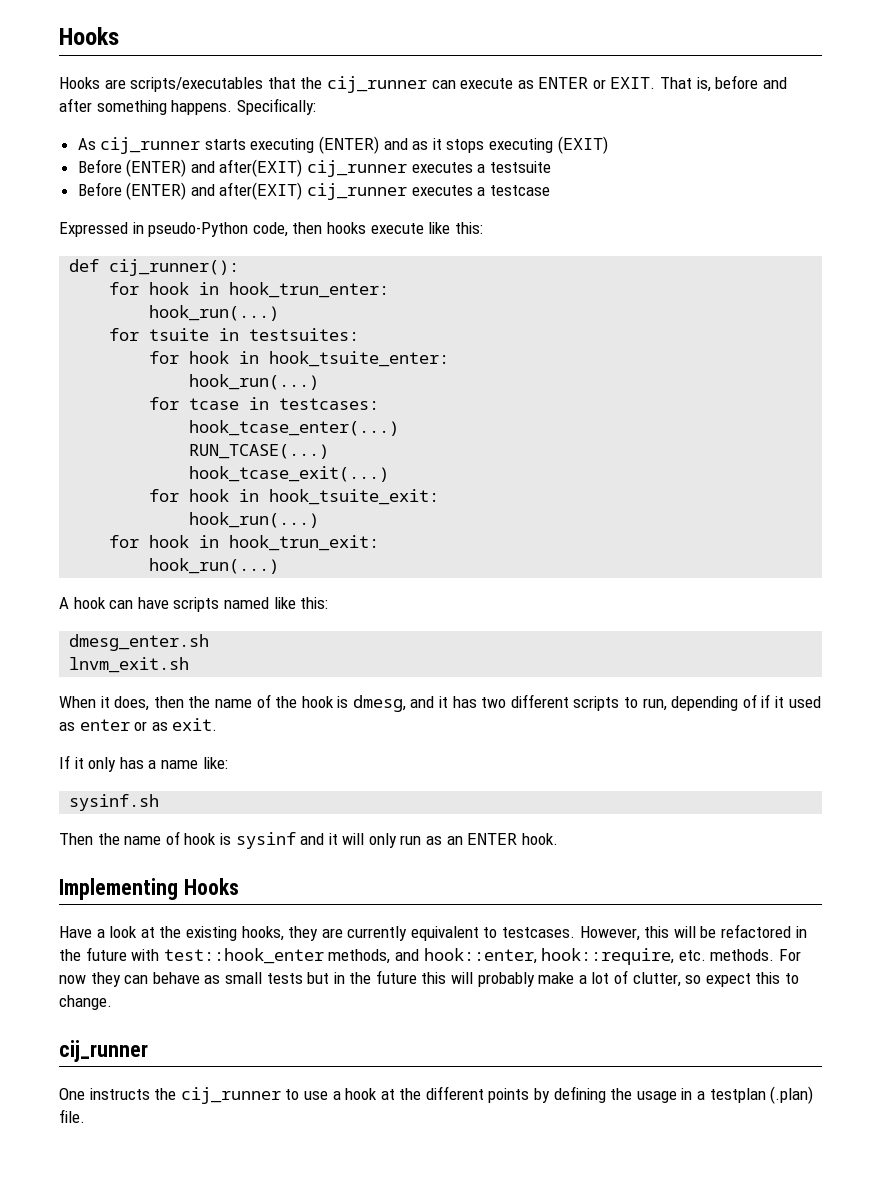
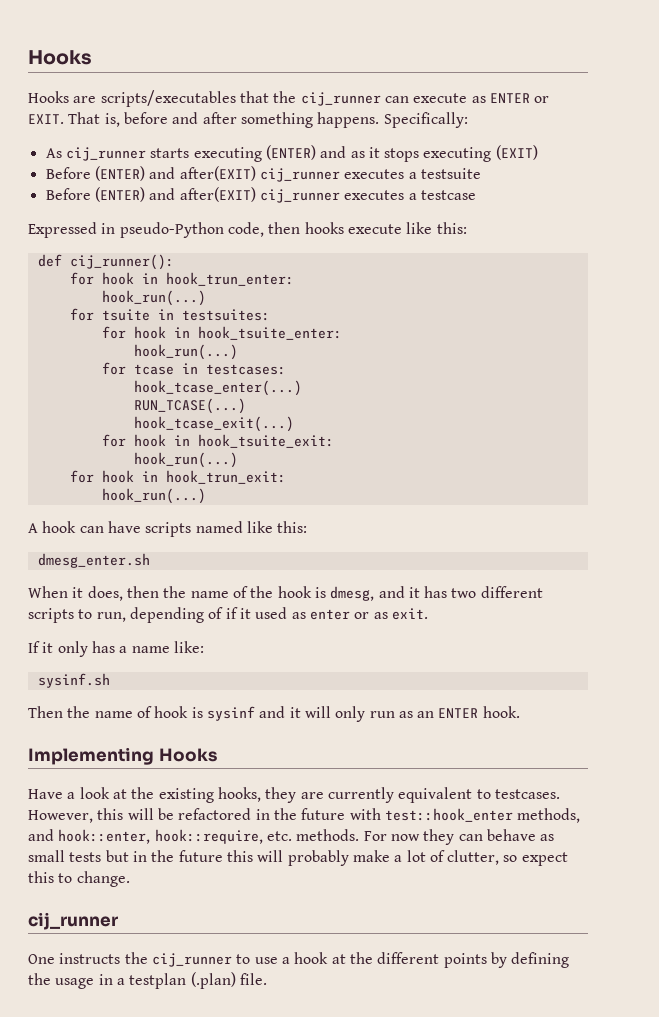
[69,657,190,673] // lnvm_exit.sh -> (150, 560) none

